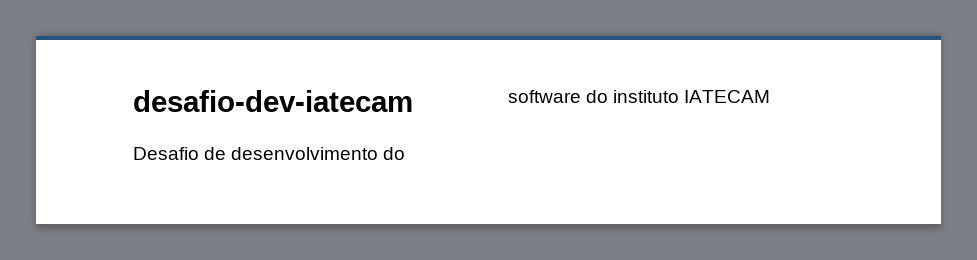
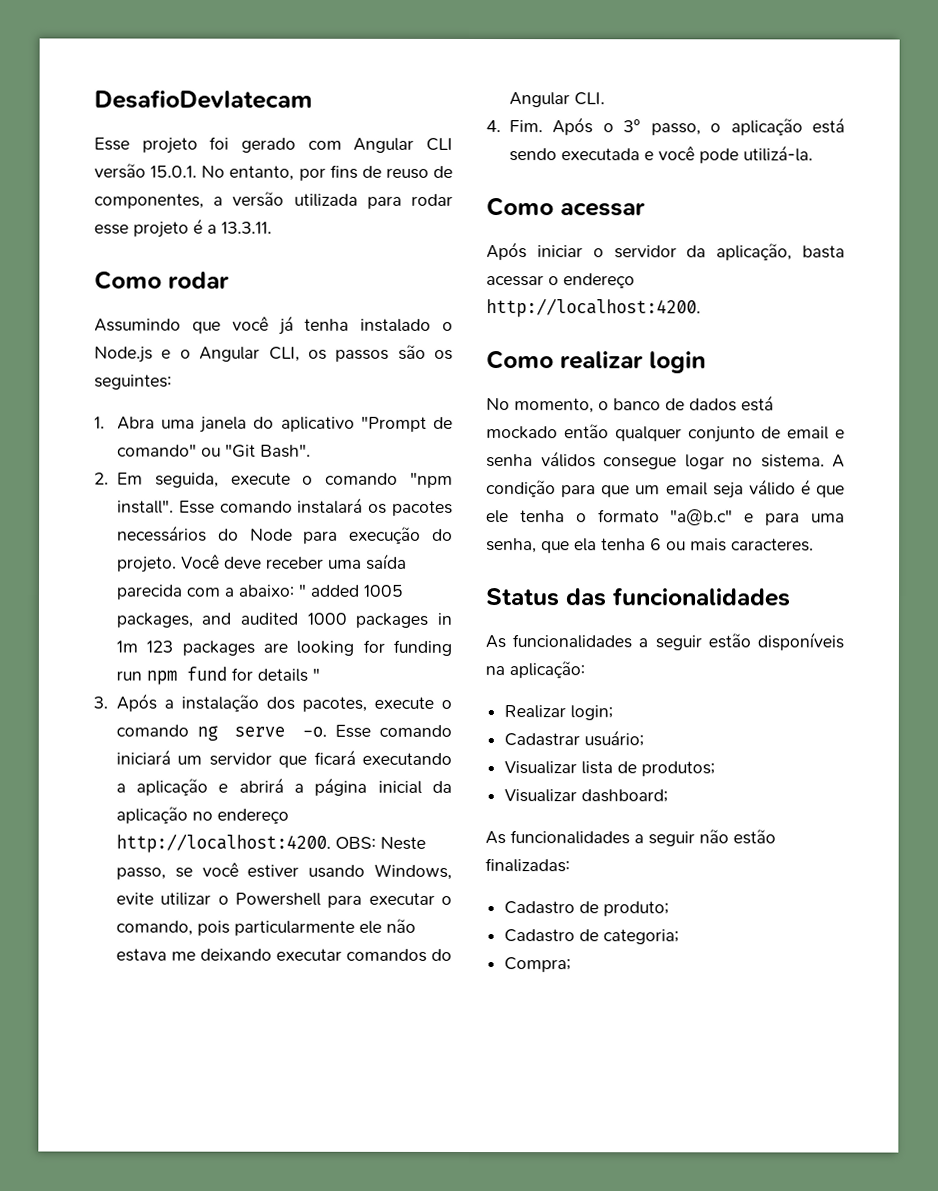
[133,90,413,112] [133,147,406,160] [508,90,771,103] desafio-dev-iatecam // Desafio de desenvolvimento do software do instituto IATECAM -> [94,89,313,109] [94,136,453,154] [94,163,453,181] [94,191,453,209] [94,218,272,238] [94,270,230,290] [94,315,453,335] [94,344,453,363] [94,374,172,390] [94,415,453,433] [116,443,311,458] [94,471,454,488] [116,497,454,516] [116,525,454,544] [116,553,407,573] [115,583,404,600] [115,612,453,628] [115,639,452,656] [115,666,320,685] [93,693,453,712] [115,724,452,741] [115,749,452,768] [115,777,452,796] [115,806,289,824] [115,833,426,853] [115,862,453,880] [115,892,452,908] [115,918,416,936] [115,948,452,962] [508,92,605,108] [486,117,845,136] [508,145,813,164] [486,197,646,217] [486,242,845,261] [486,273,635,289] [486,298,701,318] [486,350,706,374] [486,395,774,414] [486,424,845,443] [486,451,845,470] [486,479,845,499] [486,509,845,526] [486,538,814,554] [485,587,791,607] [485,632,844,651] [485,661,585,679] [504,705,614,721] [504,730,645,747] [504,761,716,777] [504,789,669,803] [485,829,776,847] [485,858,570,873] [504,901,670,917] [504,929,680,945] [504,957,572,973] DesafioDevIatecam // Esse projeto foi gerado com Angular CLI versão 15.0.1. No entanto, por fins de reuso de componentes, a versão utilizada para rodar esse projeto é a 13.3.11. // Como rodar // Assumindo que você já tenha instalado o Node.js e o Angular CLI, os passos são os seguintes: // 1. Abra uma janela do aplicativo "Prompt de comando" ou "Git Bash". // 2. Em seguida, execute o comando "npm install". Esse comando instalará os pacotes necessários do Node para execução do projeto. Você deve receber uma saída parecida com a abaixo: " added 1005 packages, and audited 1000 packages in 1m 123 packages are looking for funding run npm fund for details " // 3. Após a instalação dos pacotes, execute o comando ng serve -o. Esse comando iniciará um servidor que ficará executando a aplicação e abrirá a página inicial da aplicação no endereço http://localhost:4200. OBS: Neste passo, se você estiver usando Windows, evite utilizar o Powershell para executar o comando, pois particularmente ele não estava me deixando executar comandos do Angular CLI. // 4. Fim. Após o 3° passo, o aplicação está sendo executada e você pode utilizá-la. // Como acessar // Após iniciar o servidor da aplicação, basta acessar o endereço http://localhost:4200. // Como realizar login // No momento, o banco de dados está mockado então qualquer conjunto de email e senha válidos consegue logar no sistema. A condição para que um email seja válido é que ele tenha o formato "a@b.c" e para uma senha, que ela tenha 6 ou mais caracteres. // Status das funcionalidades // As funcionalidades a seguir estão disponíveis na aplicação: // Realizar login; // Cadastrar usuário; // Visualizar lista de produtos; // Visualizar dashboard; // As funcionalidades a seguir não estão finalizadas: // Cadastro de produto; // Cadastro de categoria; // Compra;

